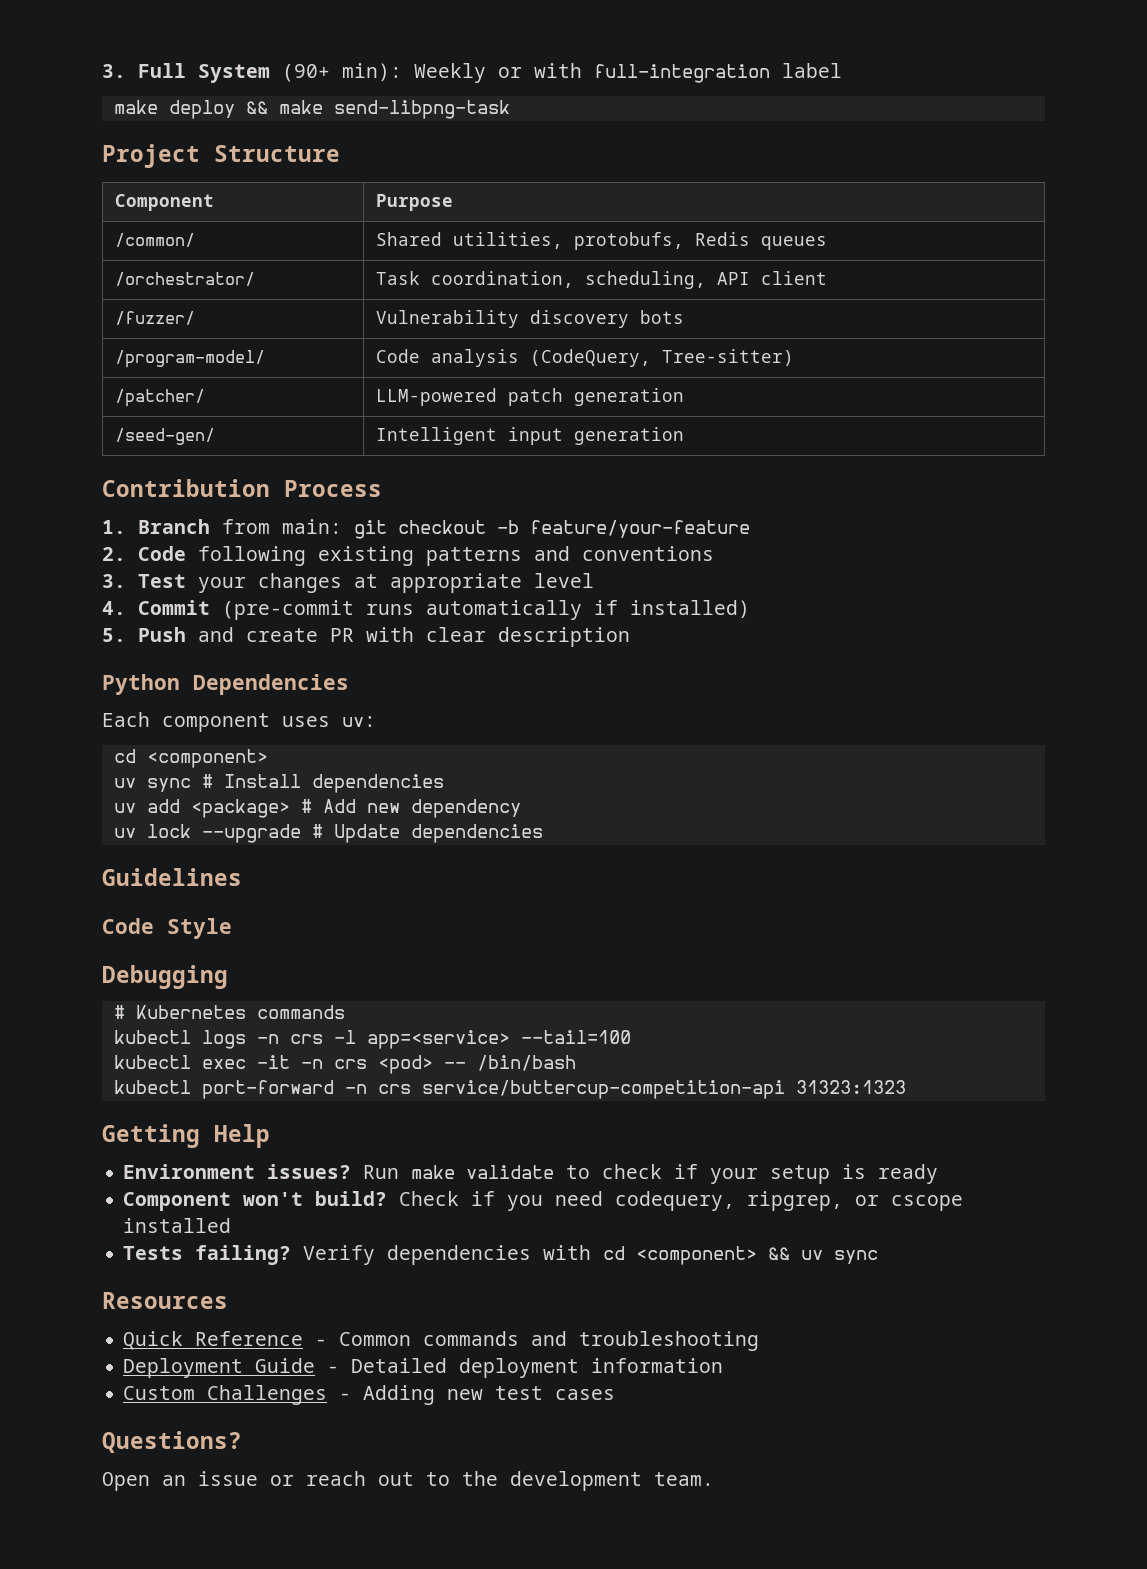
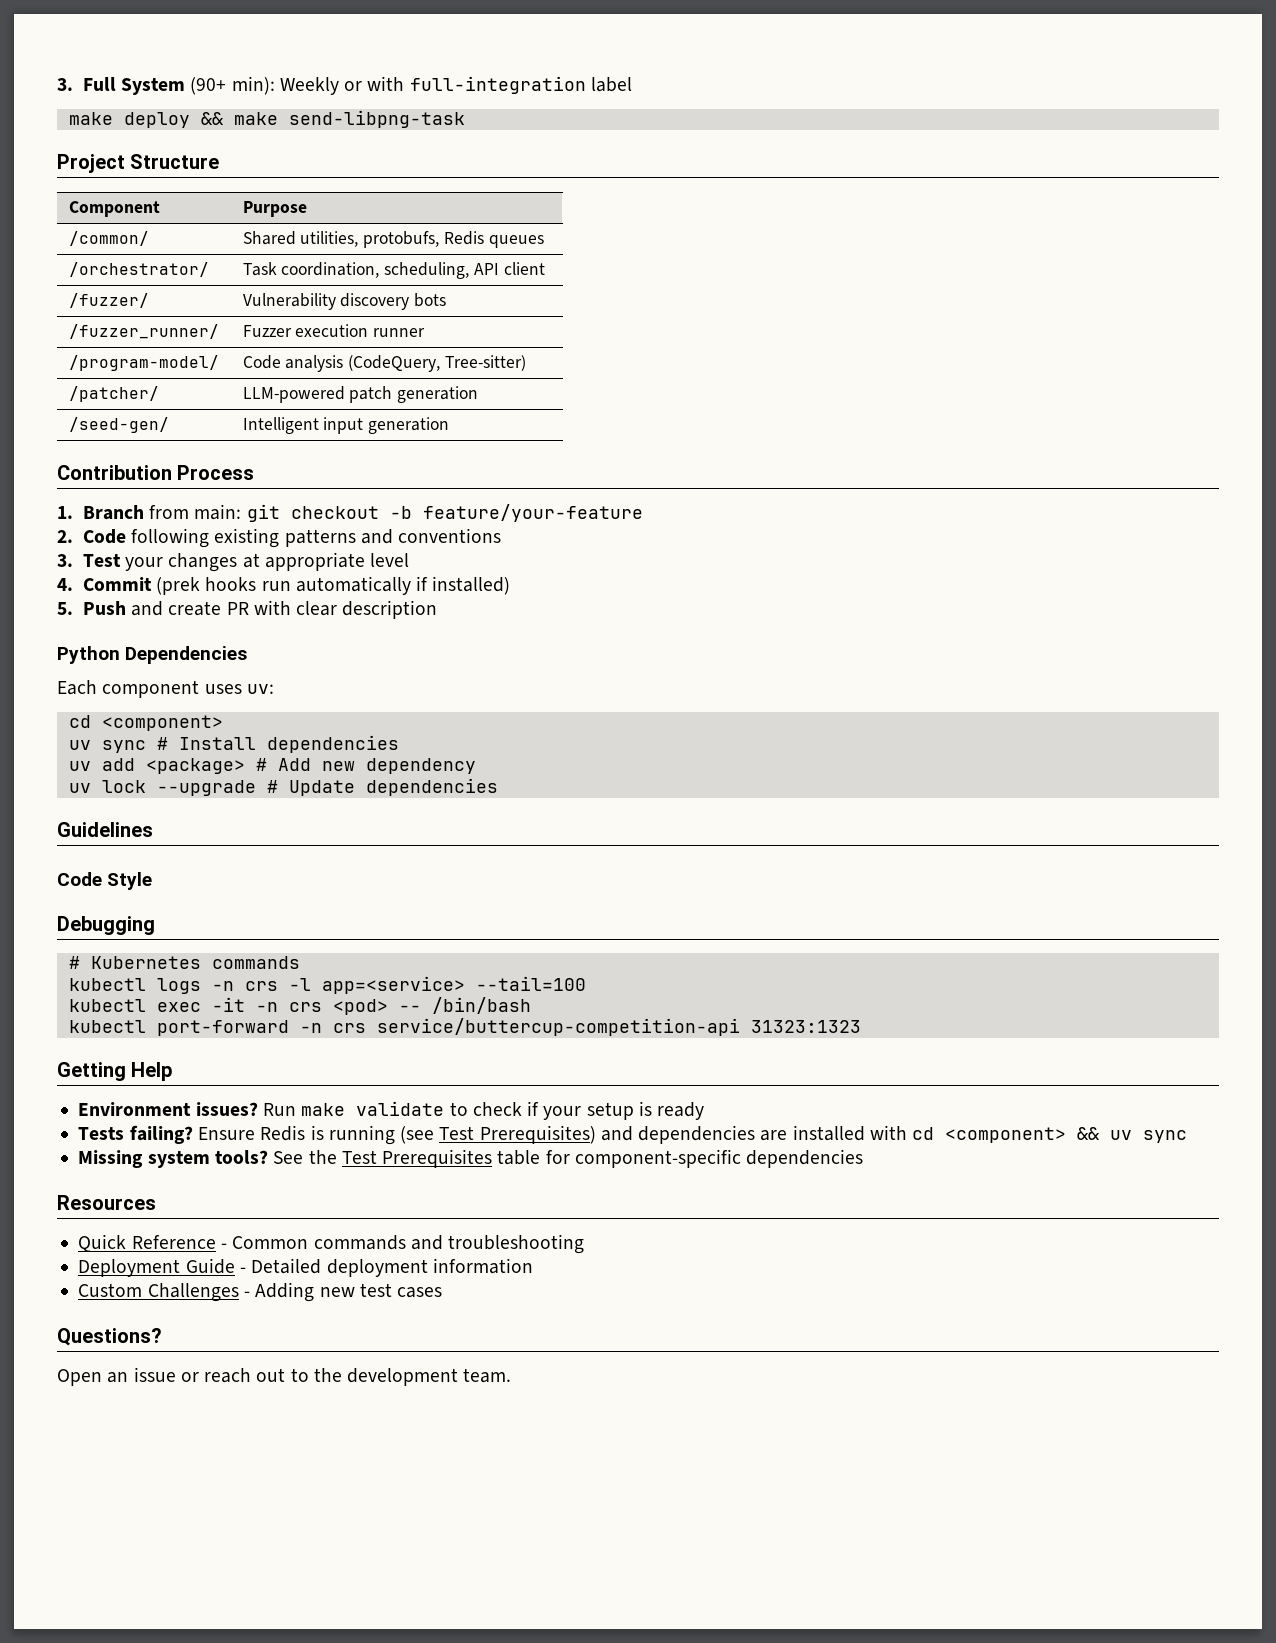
(684, 317) none -> [68,324,219,339] [242,324,426,337] // /fuzzer_runner/ | Fuzzer execution runner
[221,600,414,620] (pre-commit runs -> [156,577,291,595] (prek hooks run
[123,1191,964,1211] [123,1218,232,1233] [123,1245,532,1265] Component won't build? Check if you need codequery, ripgrep, or cscope installed // Tests failing? Verify dependencies -> [78,1125,865,1145] Tests failing? Ensure Redis is running (see Test Prerequisites) and dependencies are installed
(879, 1257) none -> [78,1149,864,1168] // Missing system tools? See the Test Prerequisites table for component-specific dependencies

